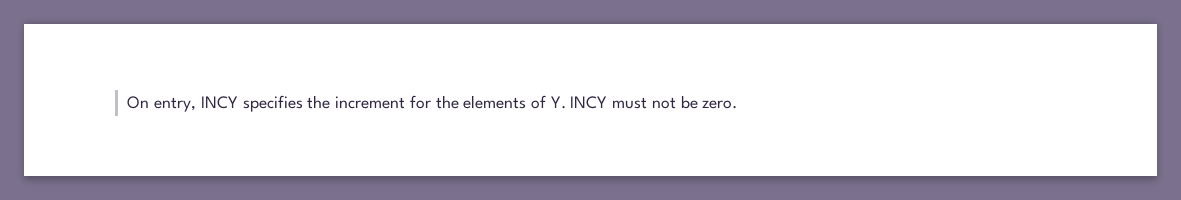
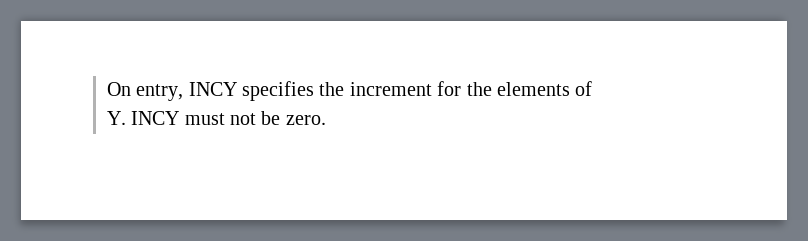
(546, 102) none -> (593, 88) //

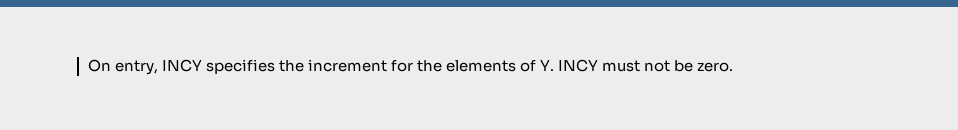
(593, 88) // -> (537, 66) none

